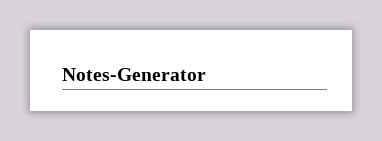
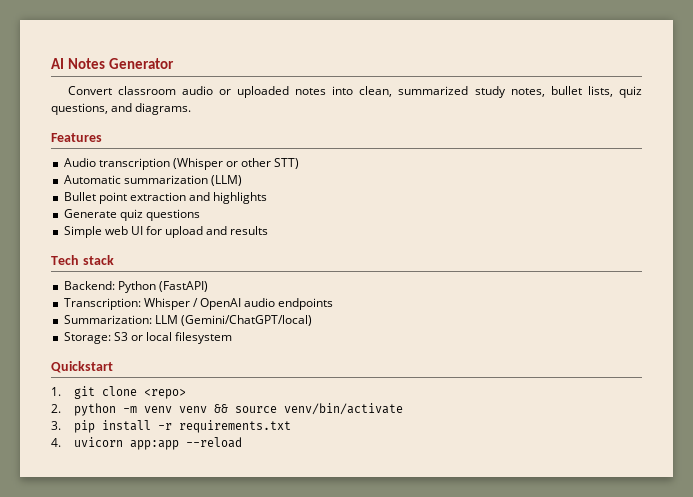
[62,68,206,81] Notes-Generator -> [51,58,174,69] [67,86,642,98] [51,103,192,115] [51,133,102,142] [63,158,300,170] [63,175,242,186] [63,192,268,204] [63,209,200,221] [63,226,269,238] [51,255,114,265] [63,281,208,293] [63,298,334,310] [63,315,312,326] [63,332,233,344] [51,361,113,373] [51,386,186,399] [51,403,403,416] [51,420,291,433] [51,437,242,450] AI Notes Generator // Convert classroom audio or uploaded notes into clean, summarized study notes, bullet lists, quiz questions, and diagrams. // Features // Audio transcription (Whisper or other STT) // Automatic summarization (LLM) // Bullet point extraction and highlights // Generate quiz questions // Simple web UI for upload and results // Tech stack // Backend: Python (FastAPI) // Transcription: Whisper / OpenAI audio endpoints // Summarization: LLM (Gemini/ChatGPT/local) // Storage: S3 or local filesystem // Quickstart // 1. git clone <repo> // 2. python -m venv venv && source venv/bin/activate // 3. pip install -r requirements.txt // 4. uvicorn app:app --reload

